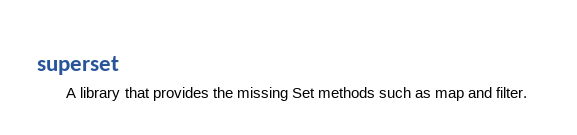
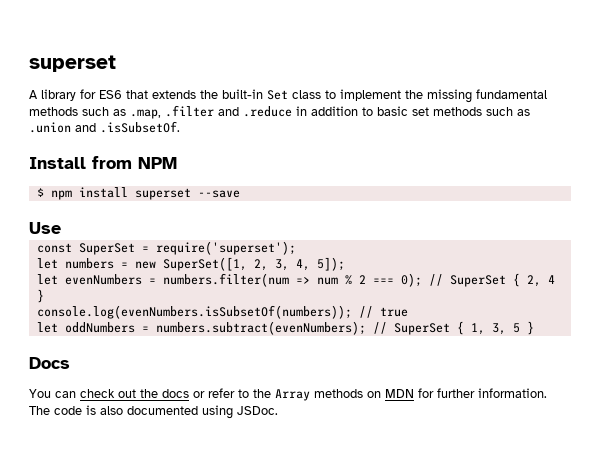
[124,87,209,101] that provides -> [80,89,401,101] for ES6 that extends the built-in Set class to implement
[291,87,527,101] Set methods such as map and filter. -> [476,89,547,99] [29,105,530,119] [29,121,180,133] [29,156,177,169] [36,187,240,200] [29,222,61,234] [36,241,296,255] [36,257,345,271] [36,273,555,287] [36,289,44,303] [36,305,408,319] [36,321,534,335] [29,357,70,369] [29,388,547,401] [29,405,278,419] fundamental methods such as .map, .filter and .reduce in addition to basic set methods such as .union and .isSubsetOf. // Install from NPM // $ npm install superset --save // Use // const SuperSet = require('superset'); // let numbers = new SuperSet([1, 2, 3, 4, 5]); // let evenNumbers = numbers.filter(num => num % 2 === 0); // SuperSet { 2, 4 } // console.log(evenNumbers.isSubsetOf(numbers)); // true // let oddNumbers = numbers.subtract(evenNumbers); // SuperSet { 1, 3, 5 } // Docs // You can check out the docs or refer to the Array methods on MDN for further information. The code is also documented using JSDoc.

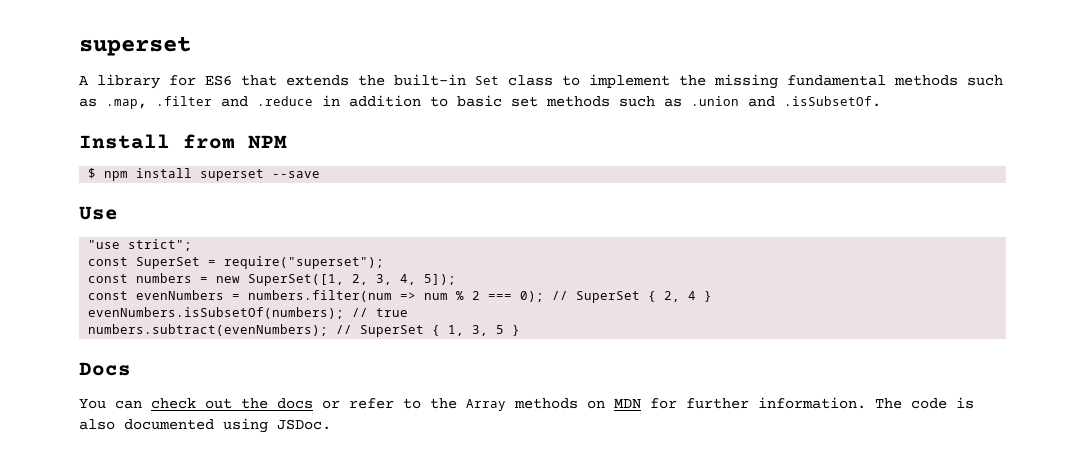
(61, 228) none -> [88,239,193,251] // "use strict";
[155,241,296,255] [36,258,58,269] require('superset'); // let -> [224,256,385,269] [88,274,129,283] require("superset"); // const
[36,274,58,285] let -> [88,291,129,300] const
[36,305,352,319] console.log(evenNumbers.isSubsetOf(numbers)); -> [88,307,345,319] evenNumbers.isSubsetOf(numbers);
[36,322,149,333] let oddNumbers = -> (409, 312) none

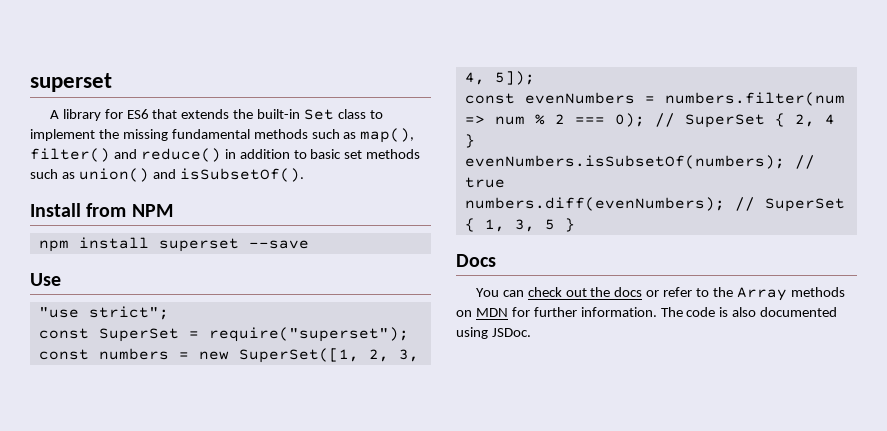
[106,96,313,109] .map, .filter and .reduce -> [360,128,415,143] [30,148,221,162] map(), filter() and reduce()
[691,96,881,107] .union and .isSubsetOf. -> [78,168,304,182] union() and isSubsetOf().
[88,168,97,179] $ -> (173, 210) none
[88,324,329,336] numbers.subtract(evenNumbers); -> [464,197,725,211] numbers.diff(evenNumbers);

